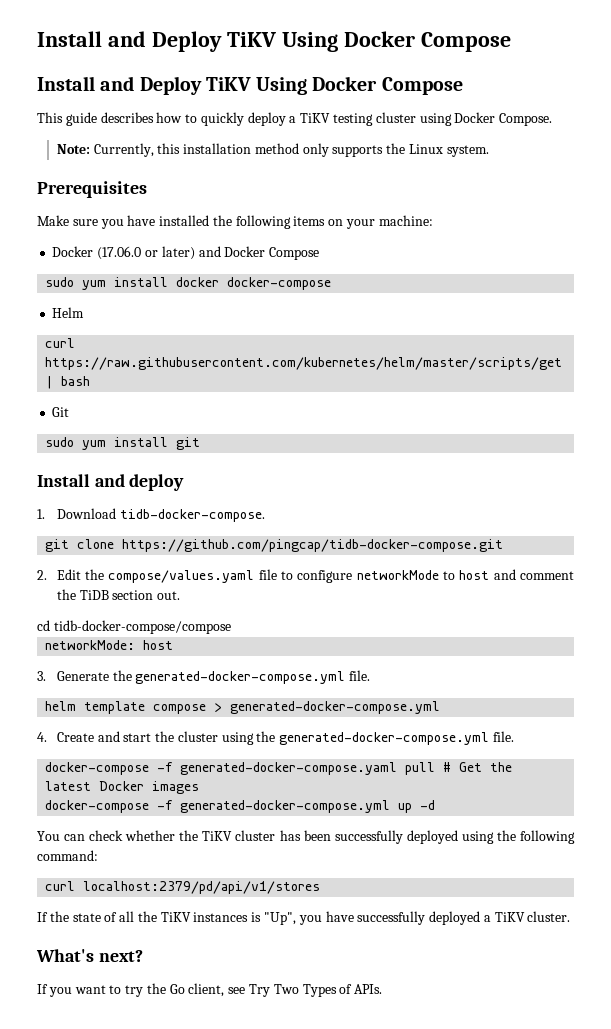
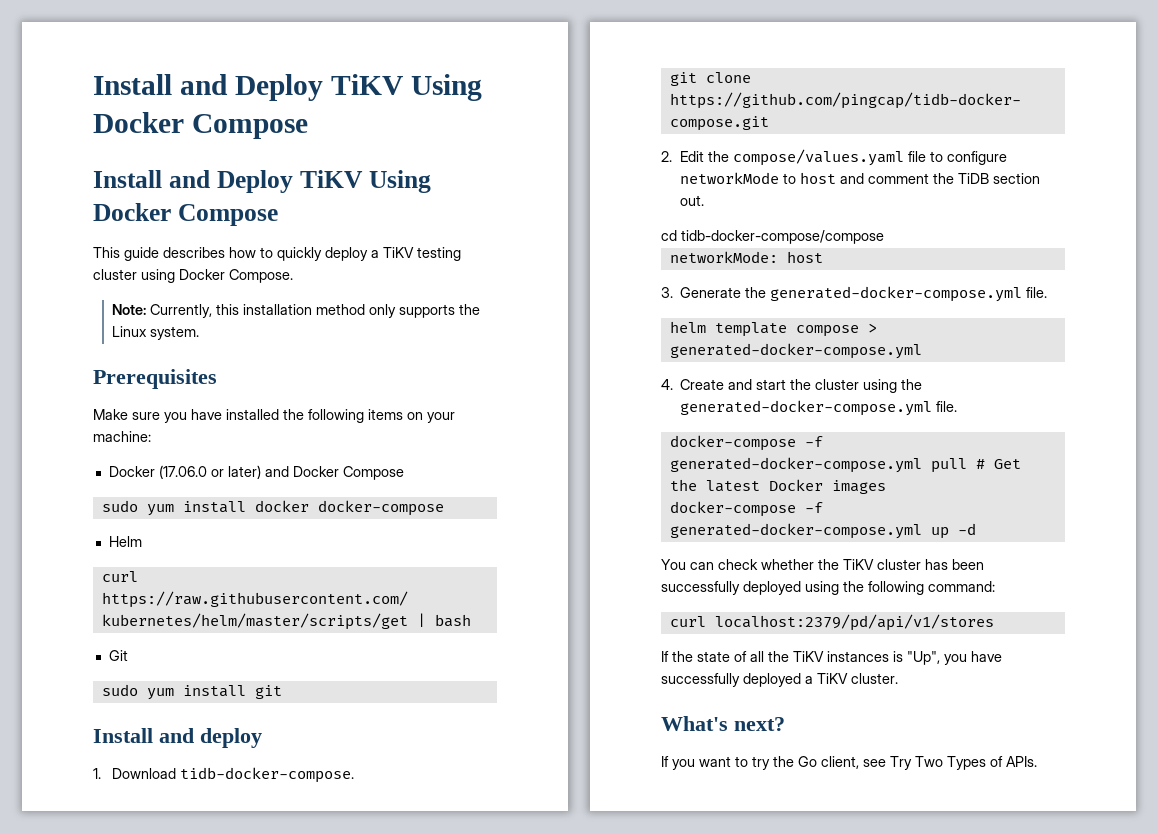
[180,762,398,775] generated-docker-compose.yaml -> [669,457,922,473] generated-docker-compose.yml

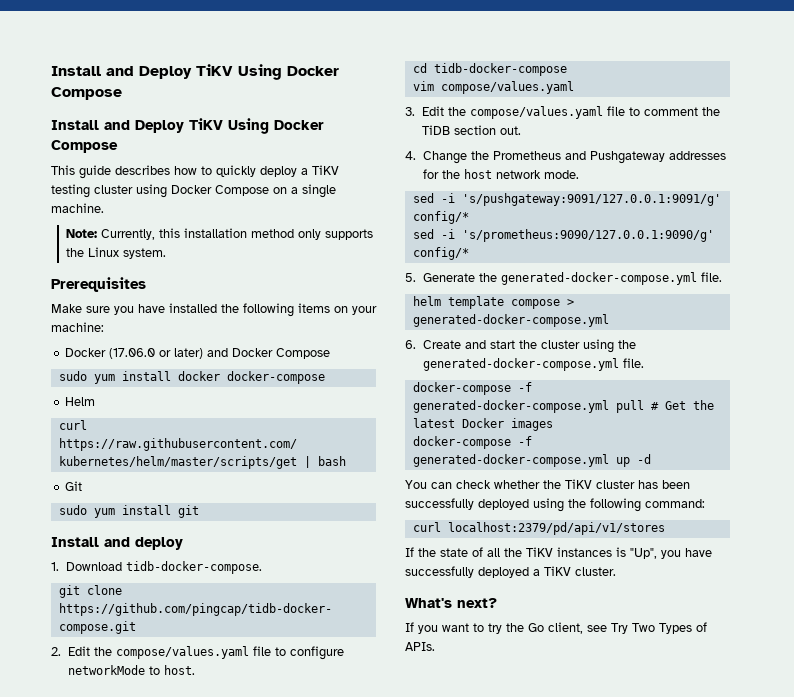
[229,269,293,283] Compose. -> [215,184,336,198] [51,203,104,213] Compose on a single machine.
[799,172,864,184] host and -> [163,665,195,675] [412,63,567,76] [412,81,574,94] [405,106,640,119] host. // cd tidb-docker-compose // vim compose/values.yaml // 3. Edit the compose/values.yaml file to
[661,230,884,244] [669,251,823,263] [661,287,673,298] cd tidb-docker-compose/compose // networkMode: host // 3. -> [405,151,726,164] [422,169,579,179] [412,193,721,206] [412,211,469,224] [412,229,714,242] [412,247,469,260] [405,273,416,282] 4. Change the Prometheus and Pushgateway addresses for the host network mode. // sed -i 's/pushgateway:9091/127.0.0.1:9091/g' config/* // sed -i 's/prometheus:9090/127.0.0.1:9090/g' config/* // 5.
[661,379,673,390] 4. -> [405,340,416,349] 6.

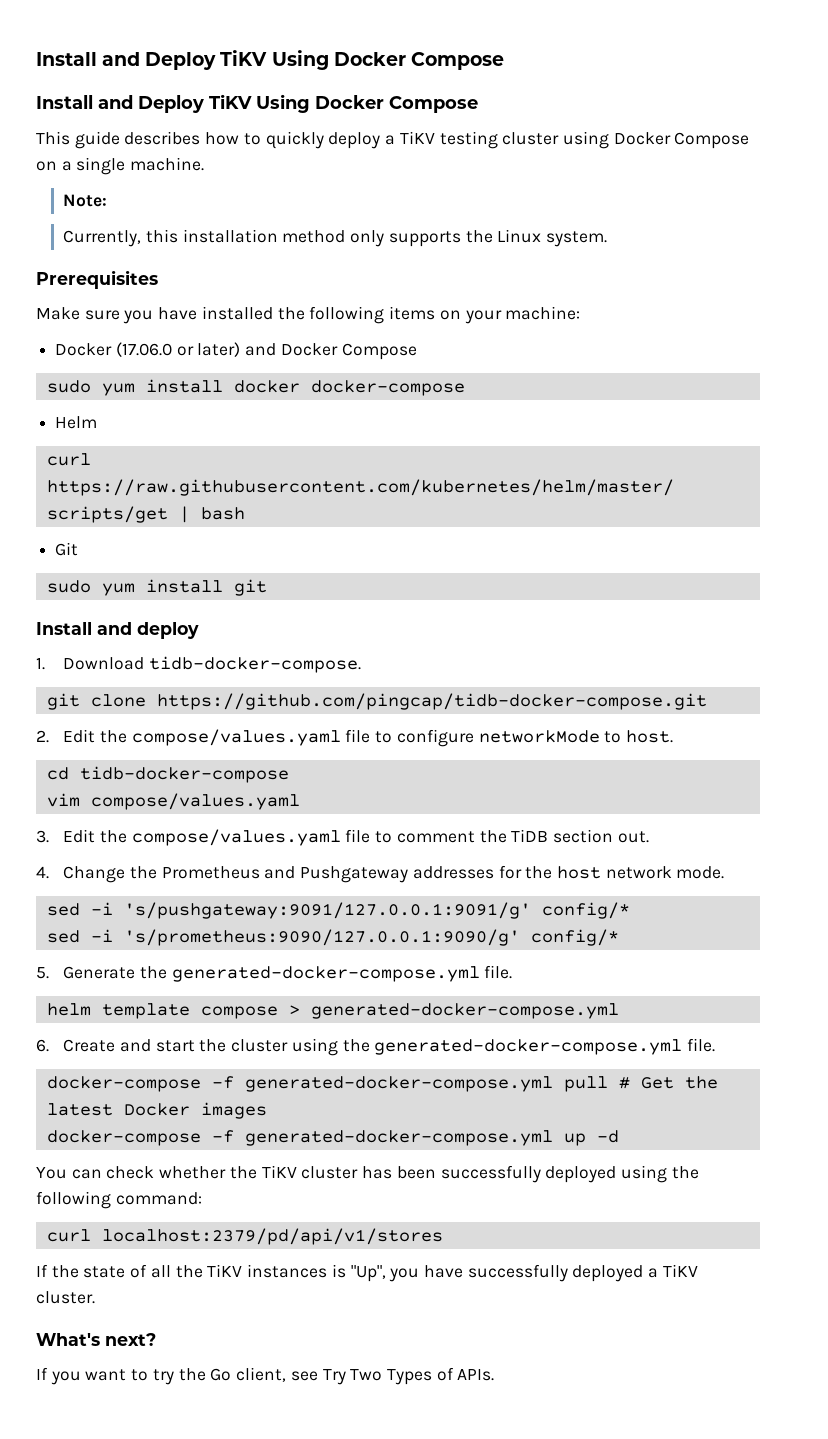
(98, 233) none -> (108, 200) //

